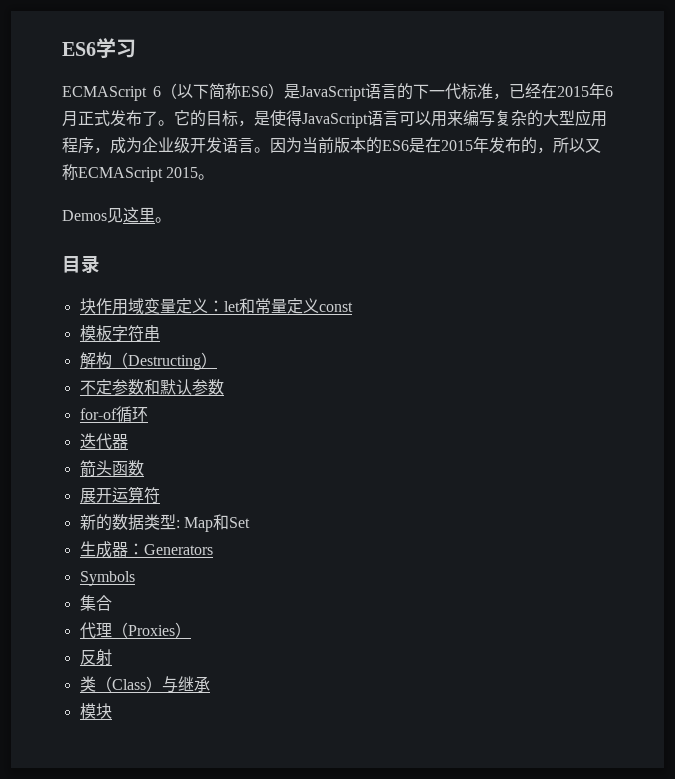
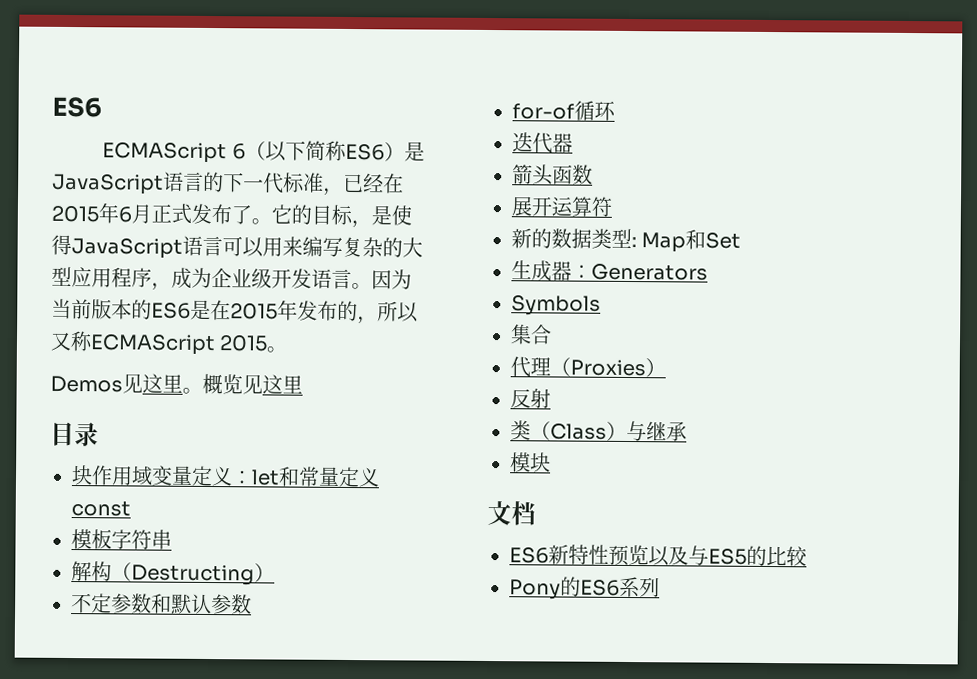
[62,38,136,58] ES6学习 -> [52,96,102,118] ES6
(171, 220) none -> [202,373,303,395] 概览见这里
(112, 711) none -> [487,500,536,526] [509,544,808,567] [509,576,660,600] // 文档 // ES6新特性预览以及与ES5的比较 // Pony的ES6系列

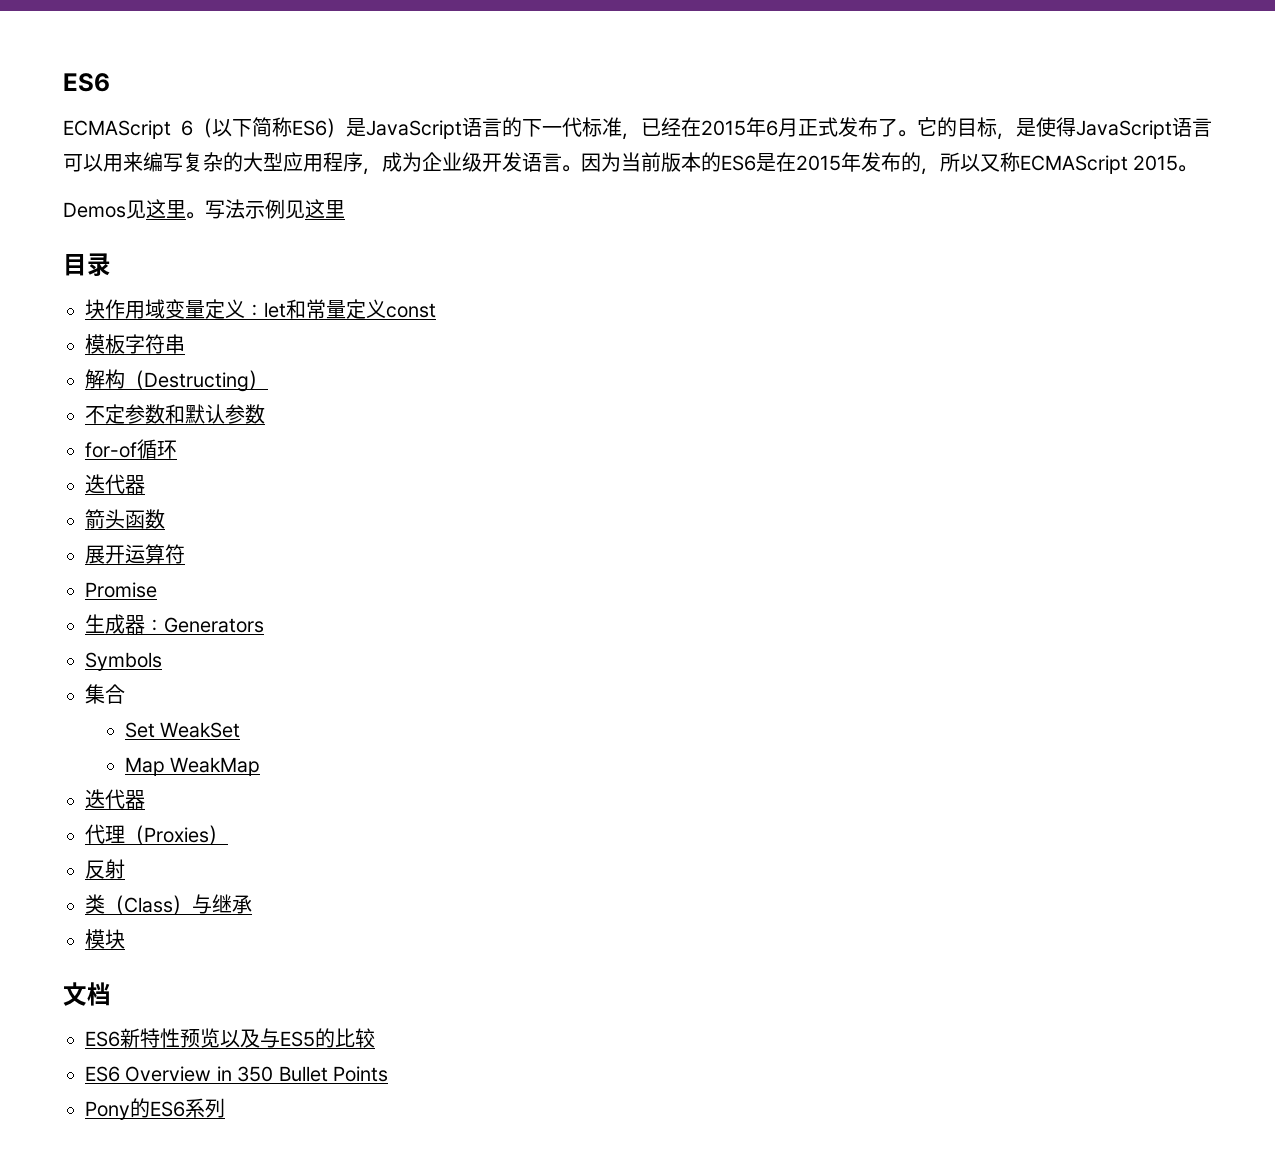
[202,373,243,395] 概览 -> [205,199,285,219] 写法示例
[511,228,742,253] 新的数据类型: Map和Set -> [85,582,157,598] Promise
(552, 334) none -> [124,722,241,738] [124,757,261,776] [85,789,145,809] // Set WeakSet // Map WeakMap // 迭代器
(808, 556) none -> [85,1066,388,1082] // ES6 Overview in 350 Bullet Points

